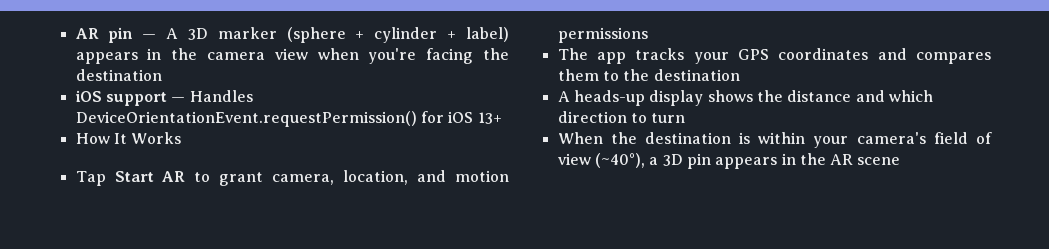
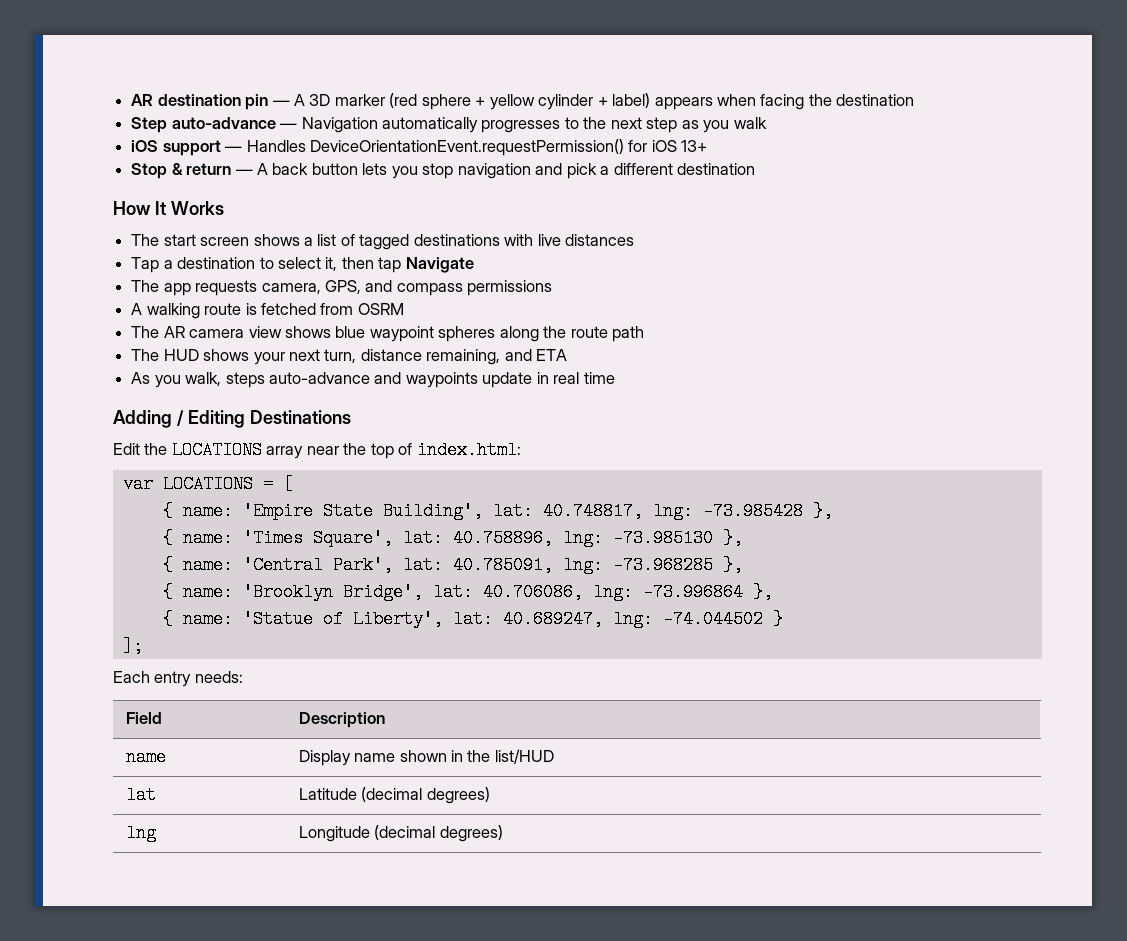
[75,28,99,39] AR -> [131,94,241,106] AR destination
[286,27,509,43] [75,48,510,64] [75,69,162,81] (sphere + cylinder + label) appears in the camera view when you're facing the destination -> [389,93,915,110] [131,117,767,133] (red sphere + yellow cylinder + label) appears when facing the destination // Step auto-advance — Navigation automatically progresses to the next step as you walk
[75,132,182,144] [75,170,510,186] [557,27,648,43] [557,48,991,64] [557,69,740,81] [557,90,933,106] [557,111,686,123] [557,132,992,148] [557,153,901,169] How It Works // Tap Start AR to grant camera, location, and motion permissions // The app tracks your GPS coordinates and compares them to the destination // A heads-up display shows the distance and which direction to turn // When the destination is within your camera's field of view (~40°), a 3D pin appears in the AR scene -> [131,163,755,179] [113,201,224,215] [131,234,635,250] [131,257,474,273] [131,280,553,296] [131,303,404,319] [131,326,645,342] [131,349,568,365] [131,372,615,388] [113,410,351,428] [113,441,521,459] [122,475,293,493] [162,502,833,520] [162,529,743,547] [162,556,743,574] [162,583,773,601] [162,610,783,628] [122,637,143,655] [113,671,243,687] [125,712,162,724] [298,712,385,728] [125,748,166,766] [298,749,554,766] [125,786,156,804] [298,787,490,804] [125,824,156,842] [298,825,503,842] Stop & return — A back button lets you stop navigation and pick a different destination // How It Works // The start screen shows a list of tagged destinations with live distances // Tap a destination to select it, then tap Navigate // The app requests camera, GPS, and compass permissions // A walking route is fetched from OSRM // The AR camera view shows blue waypoint spheres along the route path // The HUD shows your next turn, distance remaining, and ETA // As you walk, steps auto-advance and waypoints update in real time // Adding / Editing Destinations // Edit the LOCATIONS array near the top of index.html: // var LOCATIONS = [ // { name: 'Empire State Building', lat: 40.748817, lng: -73.985428 }, // { name: 'Times Square', lat: 40.758896, lng: -73.985130 }, // { name: 'Central Park', lat: 40.785091, lng: -73.968285 }, // { name: 'Brooklyn Bridge', lat: 40.706086, lng: -73.996864 }, // { name: 'Statue of Liberty', lat: 40.689247, lng: -74.044502 } // ]; // Each entry needs: // Field | Description // name | Display name shown in the list/HUD // lat | Latitude (decimal degrees) // lng | Longitude (decimal degrees)

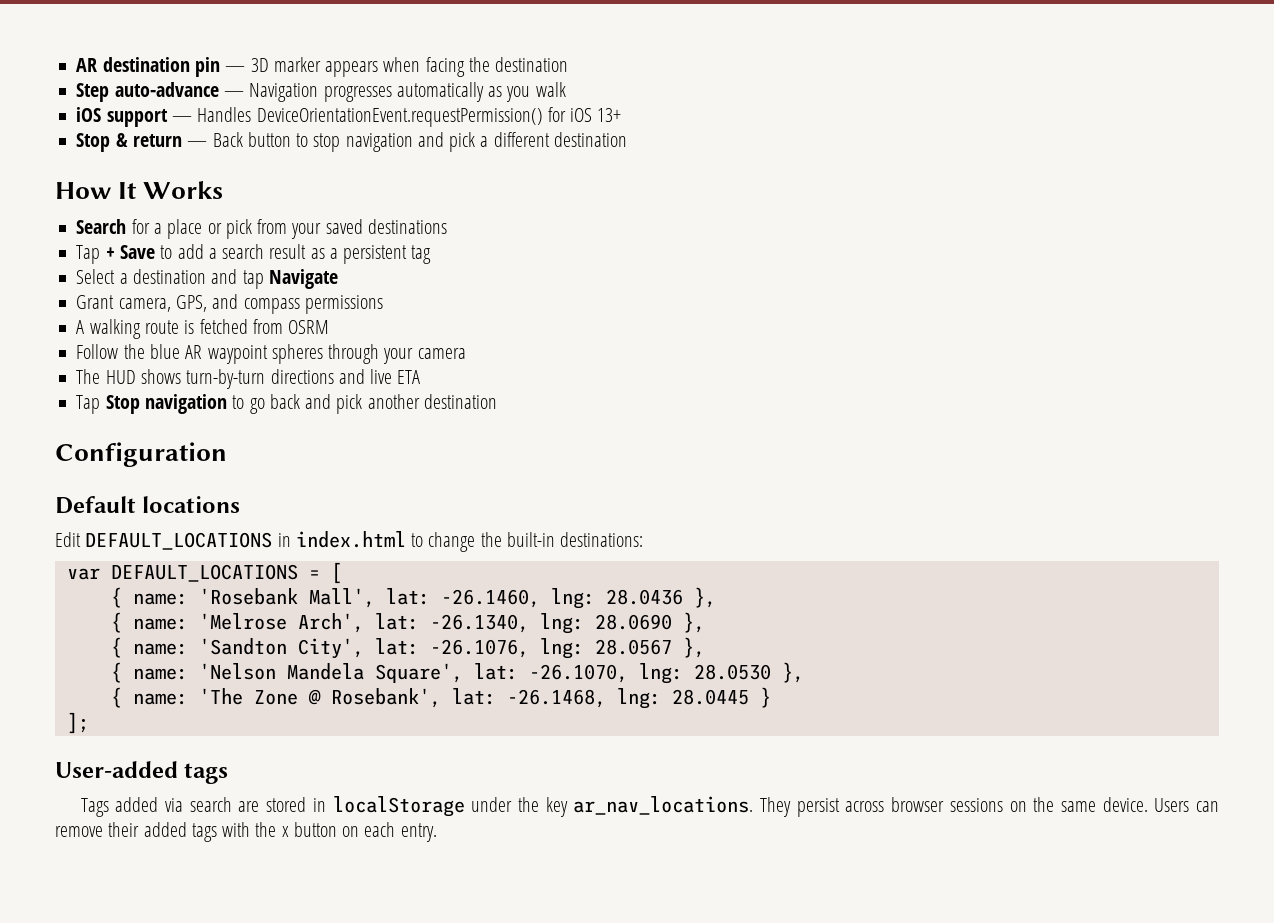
[293,94,305,106] A -> (246, 69) none
[389,93,651,110] (red sphere + yellow cylinder + label) -> (321, 64) none
[381,117,678,133] automatically progresses to the next step -> [323,82,484,102] progresses automatically
[256,163,418,179] A back button lets you -> [212,132,309,147] Back button to
[131,234,635,250] [131,257,374,273] The start screen shows a list of tagged destinations with live distances // Tap a destination to select it, then -> [76,219,447,239] [76,244,432,264] [76,269,238,284] Search for a place or pick from your saved destinations // Tap + Save to add a search result as a persistent tag // Select a destination and
[131,280,258,296] The app requests -> [76,295,115,309] Grant
[131,326,645,342] [131,349,568,365] [131,372,615,388] [113,410,351,428] [113,441,521,459] The AR camera view shows blue waypoint spheres along the route path // The HUD shows your next turn, distance remaining, and ETA // As you walk, steps auto-advance and waypoints update in real time // Adding / Editing Destinations // Edit the LOCATIONS array near the top of index.html: -> [76,344,466,364] [76,369,421,389] [76,394,497,414] [55,442,227,467] [55,496,241,514] [55,531,644,552] Follow the blue AR waypoint spheres through your camera // The HUD shows turn-by-turn directions and live ETA // Tap Stop navigation to go back and pick another destination // Configuration // Default locations // Edit DEFAULT_LOCATIONS in index.html to change the built-in destinations:
[162,475,253,493] LOCATIONS -> [110,564,298,582] DEFAULT_LOCATIONS
[242,502,833,520] [162,529,743,547] [162,556,743,574] [162,583,773,601] [162,610,783,628] [122,637,143,655] [113,671,243,687] [125,712,162,724] [298,712,385,728] [125,748,166,766] [298,749,554,766] [125,786,156,804] [298,787,490,804] [125,824,156,842] [298,825,503,842] 'Empire State Building', lat: 40.748817, lng: -73.985428 }, // { name: 'Times Square', lat: 40.758896, lng: -73.985130 }, // { name: 'Central Park', lat: 40.785091, lng: -73.968285 }, // { name: 'Brooklyn Bridge', lat: 40.706086, lng: -73.996864 }, // { name: 'Statue of Liberty', lat: 40.689247, lng: -74.044502 } // ]; // Each entry needs: // Field | Description // name | Display name shown in the list/HUD // lat | Latitude (decimal degrees) // lng | Longitude (decimal degrees) -> [198,587,716,609] [110,612,705,634] [110,637,705,659] [110,662,804,684] [110,687,771,709] [66,712,89,734] [55,761,229,784] [80,796,1219,817] [55,822,437,842] 'Rosebank Mall', lat: -26.1460, lng: 28.0436 }, // { name: 'Melrose Arch', lat: -26.1340, lng: 28.0690 }, // { name: 'Sandton City', lat: -26.1076, lng: 28.0567 }, // { name: 'Nelson Mandela Square', lat: -26.1070, lng: 28.0530 }, // { name: 'The Zone @ Rosebank', lat: -26.1468, lng: 28.0445 } // ]; // User-added tags // Tags added via search are stored in localStorage under the key ar_nav_locations. They persist across browser sessions on the same device. Users can remove their added tags with the x button on each entry.

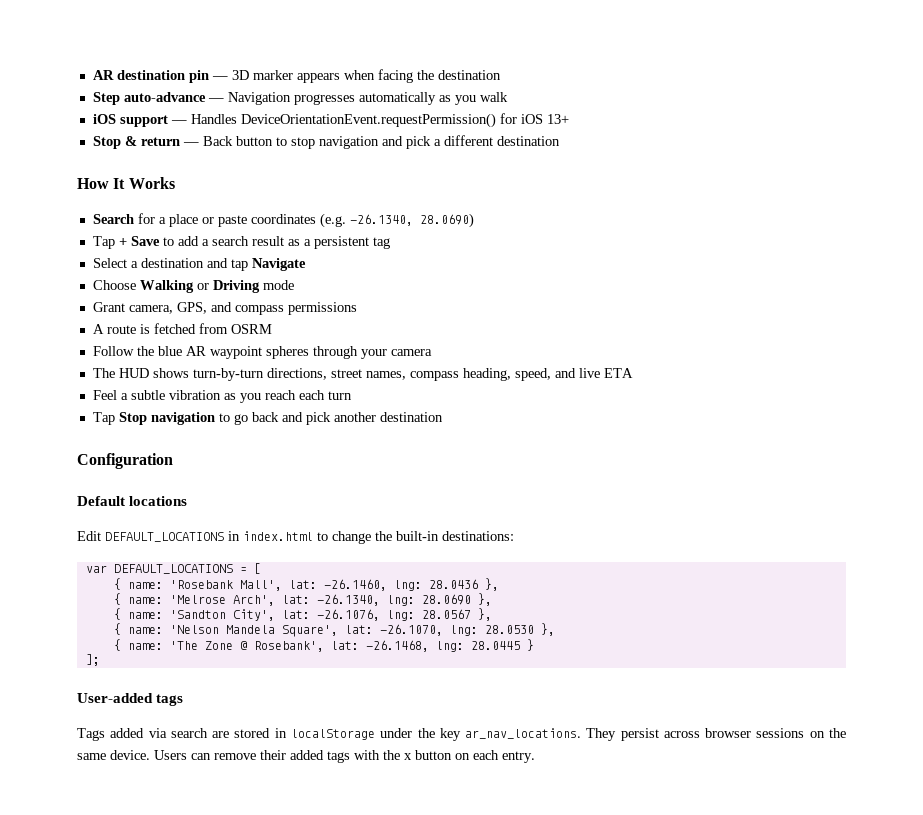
[225,219,447,239] pick from your saved destinations -> [217,213,474,228] paste coordinates (e.g. -26.1340, 28.0690)
(338, 279) none -> [92,280,294,293] // Choose Walking or Driving mode
[89,319,141,339] walking -> (104, 329) none
[270,369,421,384] directions and live ETA -> [266,368,633,381] [92,390,352,403] directions, street names, compass heading, speed, and live ETA // Feel a subtle vibration as you reach each turn

